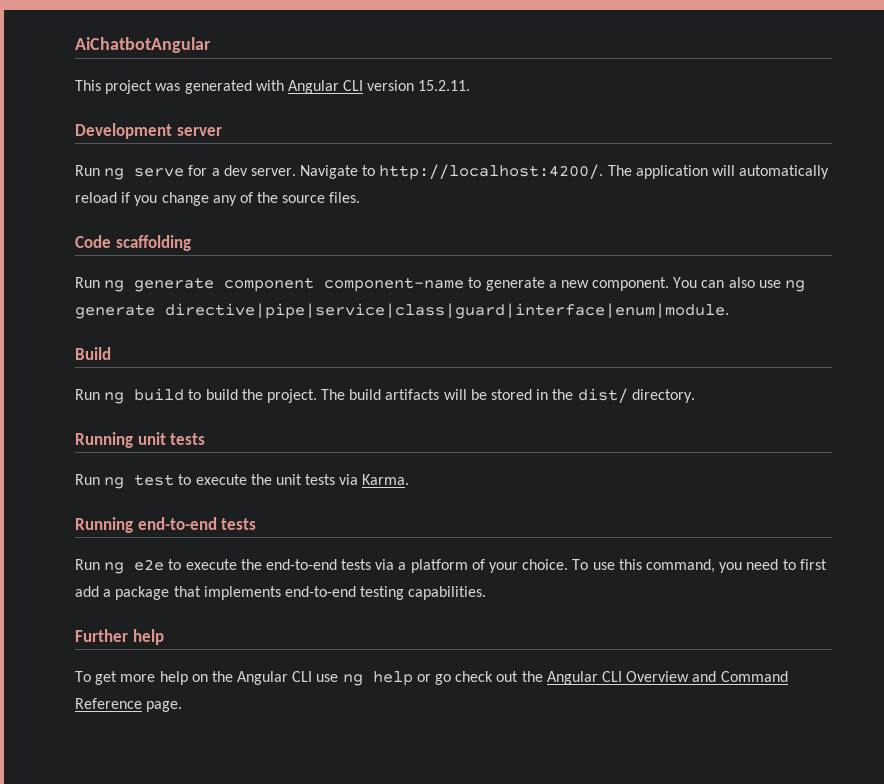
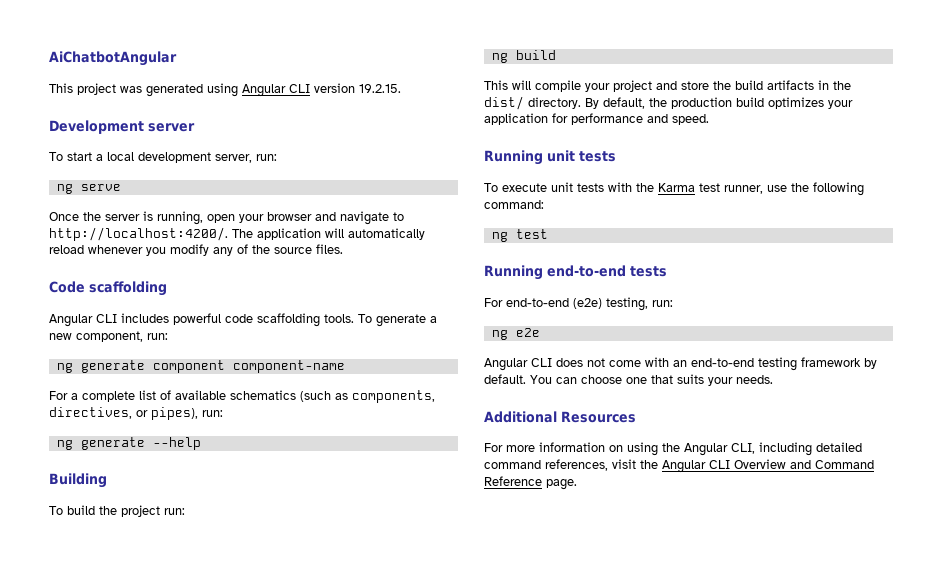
[255,80,284,91] with -> [207,83,238,97] using
[418,80,471,91] 15.2.11. -> [359,84,401,93] 19.2.15.
[75,165,359,180] Run ng serve for a dev server. Navigate -> [49,152,277,163] [56,184,121,194] [49,211,389,225] To start a local development server, run: // ng serve // Once the server is running, open your browser and navigate
[121,192,209,206] if you change -> [88,244,209,256] whenever you modify
[75,277,806,292] [75,303,729,319] [75,347,111,360] [75,388,695,404] [75,432,206,448] [75,474,410,489] [75,517,257,533] [75,559,827,574] [75,586,487,600] [75,629,164,645] [75,671,519,686] Run ng generate component component-name to generate a new component. You can also use ng generate directive|pipe|service|class|guard|interface|enum|module. // Build // Run ng build to build the project. The build artifacts will be stored in the dist/ directory. // Running unit tests // Run ng test to execute the unit tests via Karma. // Running end-to-end tests // Run ng e2e to execute the end-to-end tests via a platform of your choice. To use this command, you need to first add a package that implements end-to-end testing capabilities. // Further help // To get more help on the Angular CLI use ng help or go check out -> [49,313,437,327] [49,331,168,342] [56,360,345,373] [49,390,435,403] [49,407,223,420] [56,437,201,450] [49,473,107,488] [49,505,185,517] [491,50,556,63] [484,80,851,92] [484,96,853,110] [484,113,709,125] [484,150,616,165] [484,182,864,196] [484,200,544,209] [491,229,548,242] [484,265,667,280] [484,297,673,311] [491,328,540,340] [484,357,877,371] [484,374,773,386] [484,411,636,423] [484,442,862,456] [484,459,636,471] Angular CLI includes powerful code scaffolding tools. To generate a new component, run: // ng generate component component-name // For a complete list of available schematics (such as components, directives, or pipes), run: // ng generate --help // Building // To build the project run: // ng build // This will compile your project and store the build artifacts in the dist/ directory. By default, the production build optimizes your application for performance and speed. // Running unit tests // To execute unit tests with the Karma test runner, use the following command: // ng test // Running end-to-end tests // For end-to-end (e2e) testing, run: // ng e2e // Angular CLI does not come with an end-to-end testing framework by default. You can choose one that suits your needs. // Additional Resources // For more information on using the Angular CLI, including detailed command references, visit

